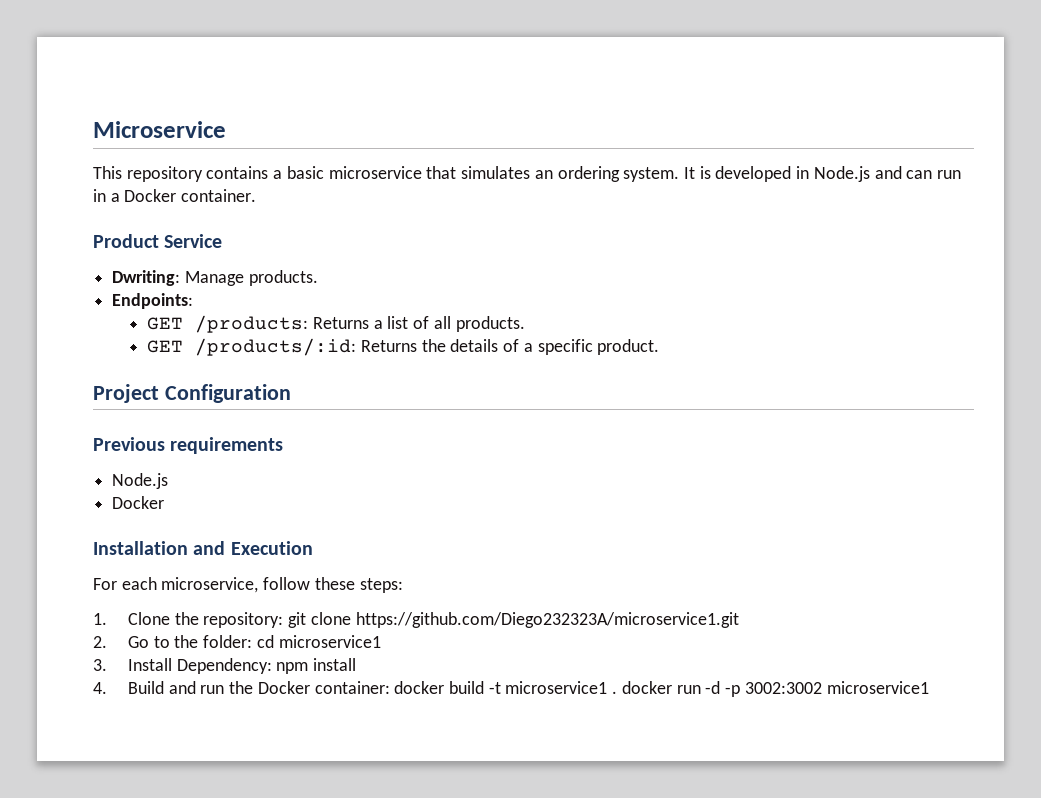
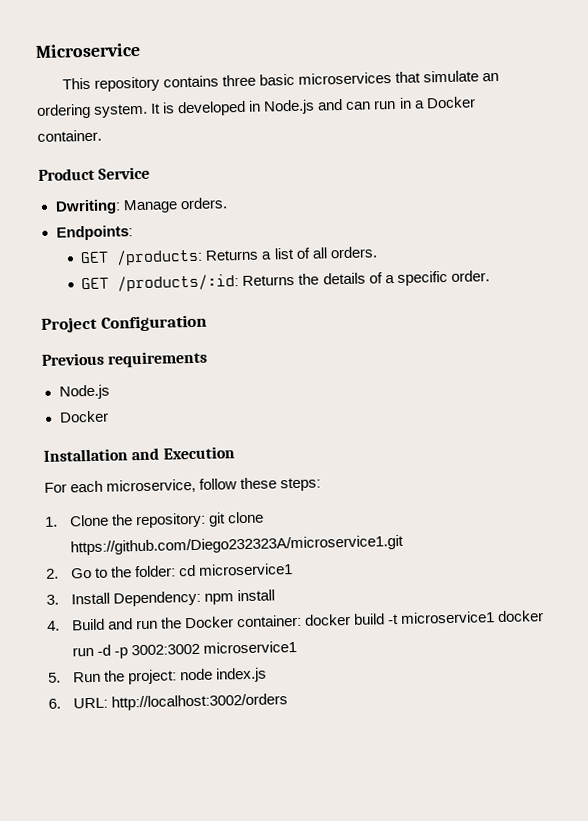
[273,166,531,179] a basic microservice that simulates -> [221,70,480,87] three basic microservices that simulate
[248,270,318,286] products. -> [179,197,228,210] orders.
[455,316,525,332] products. -> [329,246,378,259] orders.
[597,339,660,355] product. -> [450,270,490,282] order.
[612,691,618,694] . -> (496, 617) none
(929, 687) none -> [48,667,268,685] [48,693,288,711] // 5. Run the project: node index.js // 6. URL: http://localhost:3002/orders

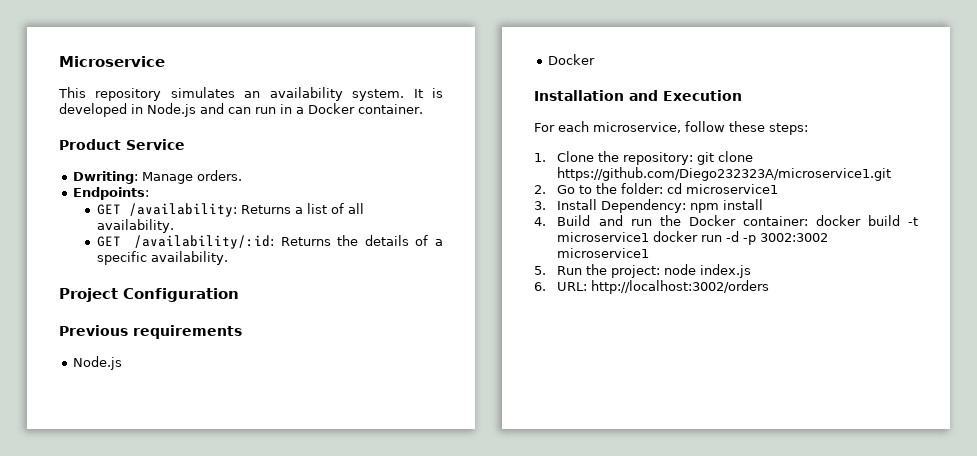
[162,70,500,88] [36,103,91,119] contains three basic microservices that simulate an ordering -> [170,87,343,101] simulates an availability
[116,248,204,266] /products: -> [128,203,237,217] /availability:
[329,246,378,259] [81,274,240,292] orders. // GET /products/:id: -> [96,219,174,233] [96,235,274,249] availability. // GET /availability/:id:
[450,270,490,282] order. -> [150,251,228,265] availability.

